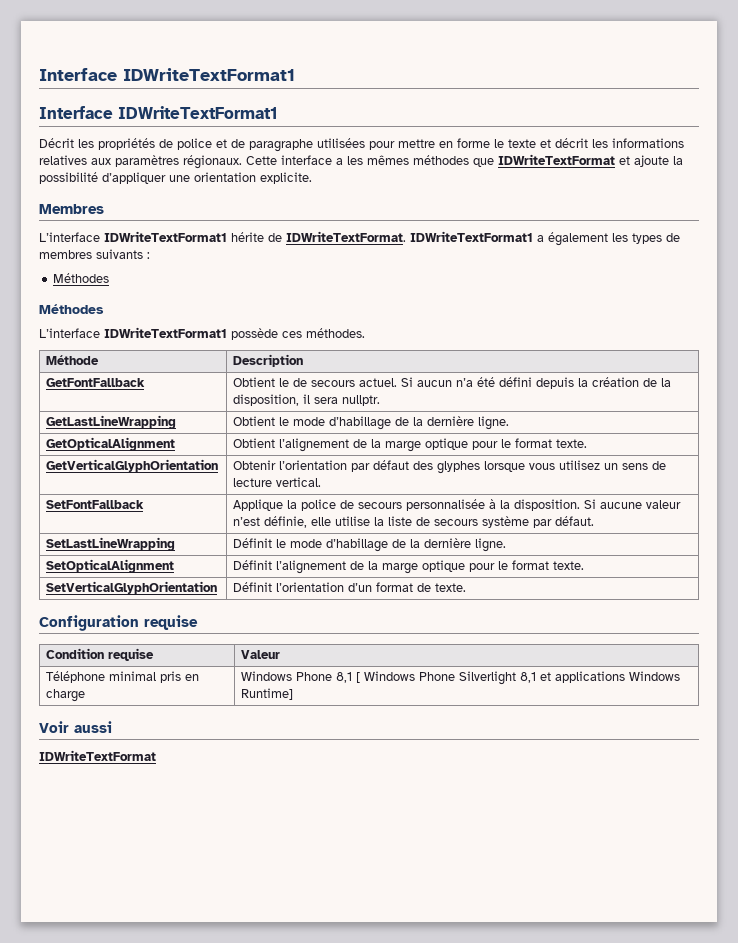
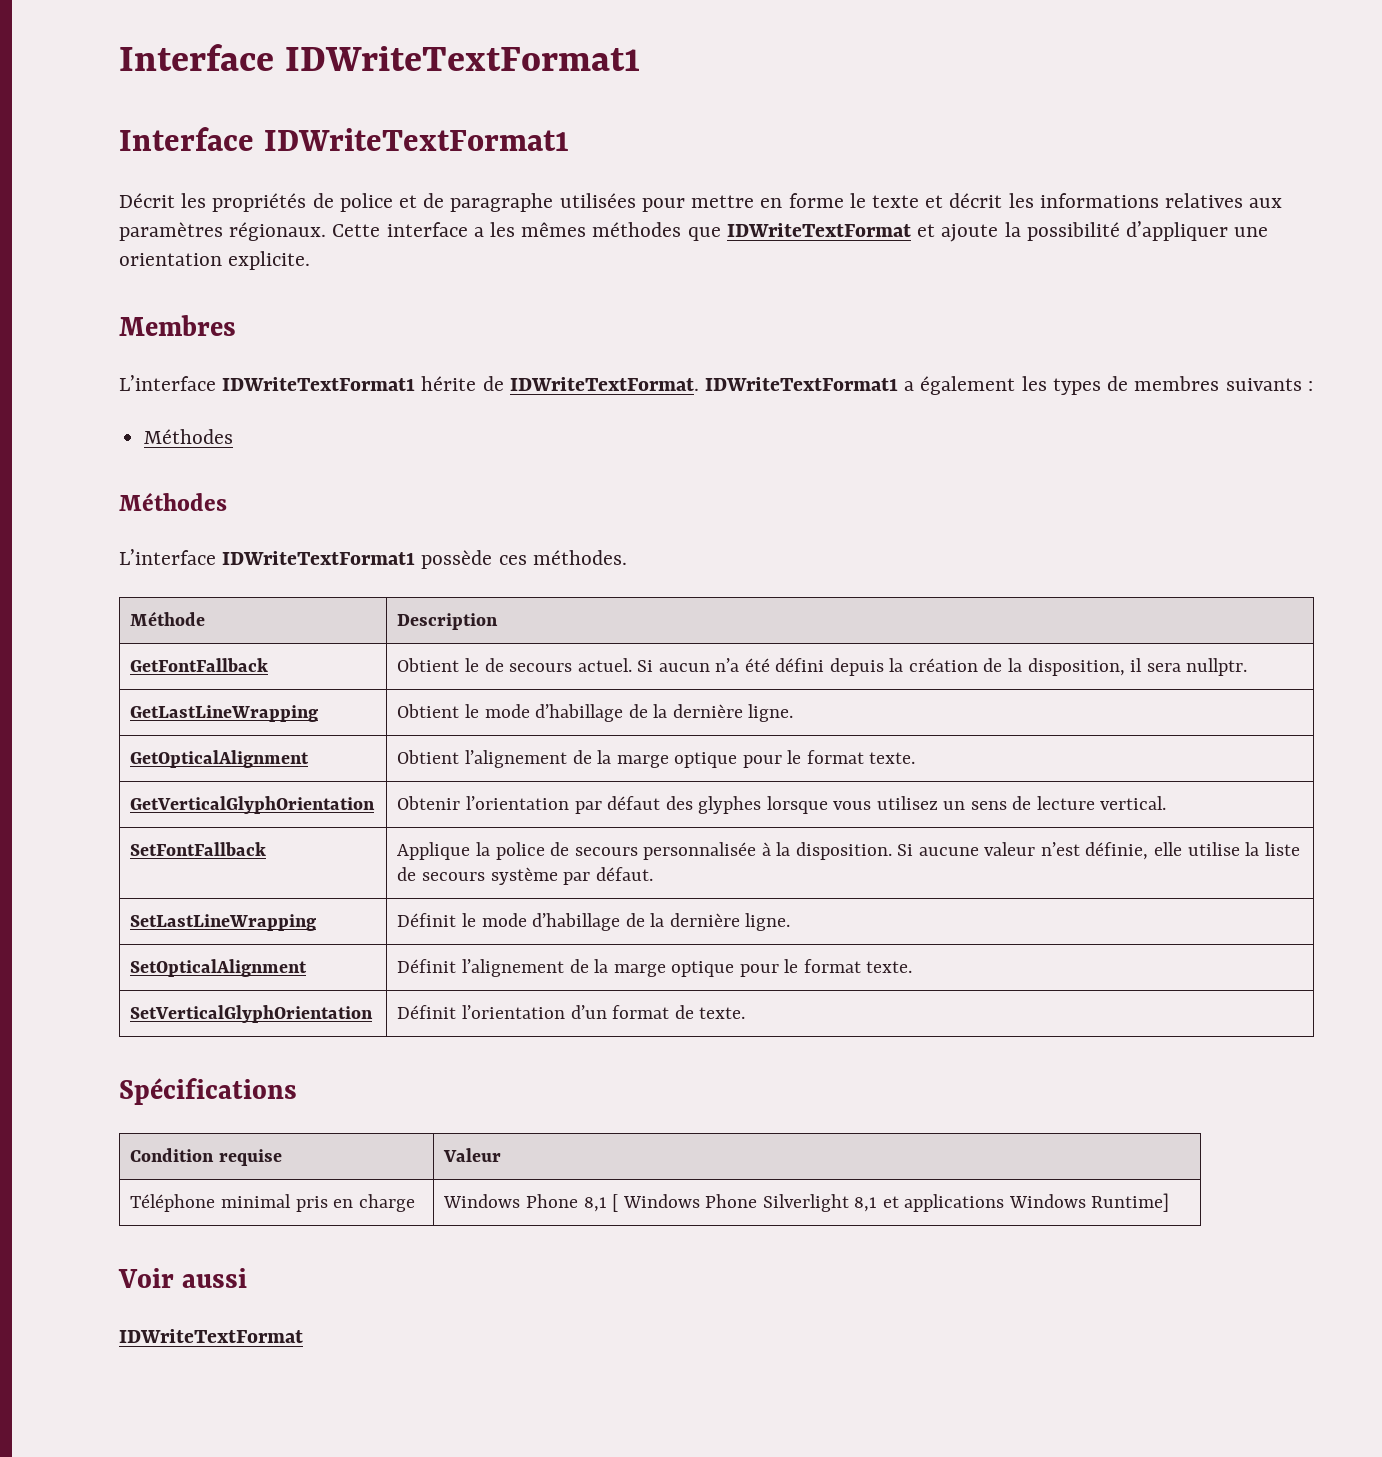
[39,615,198,631] Configuration requise -> [119,1078,297,1105] Spécifications

